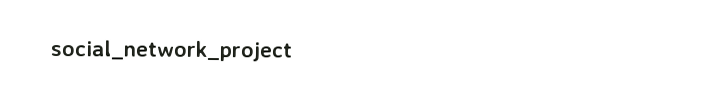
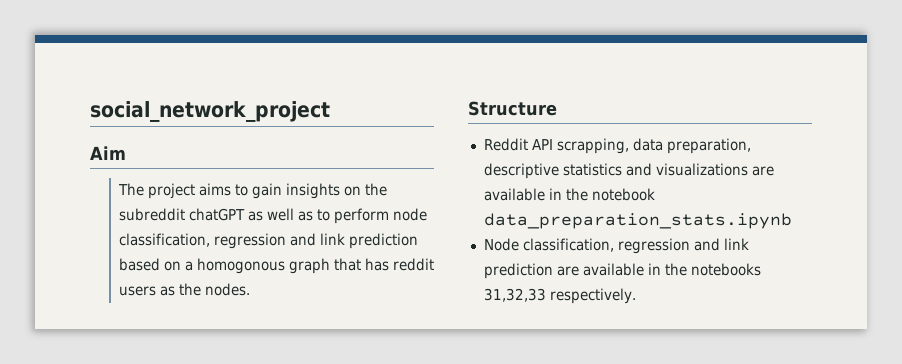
(293, 50) none -> [90,146,126,160] [117,183,387,199] [118,208,427,224] [118,233,418,249] [118,258,434,274] [118,283,250,296] [468,101,557,116] [483,138,751,154] [483,163,774,179] [483,188,655,201] [483,213,792,229] [483,238,749,254] [483,263,761,279] [483,288,636,304] // Aim // The project aims to gain insights on the subreddit chatGPT as well as to perform node classification, regression and link prediction based on a homogonous graph that has reddit users as the nodes. // Structure // Reddit API scrapping, data preparation, descriptive statistics and visualizations are available in the notebook data_preparation_stats.ipynb // Node classification, regression and link prediction are available in the notebooks 31,32,33 respectively.

